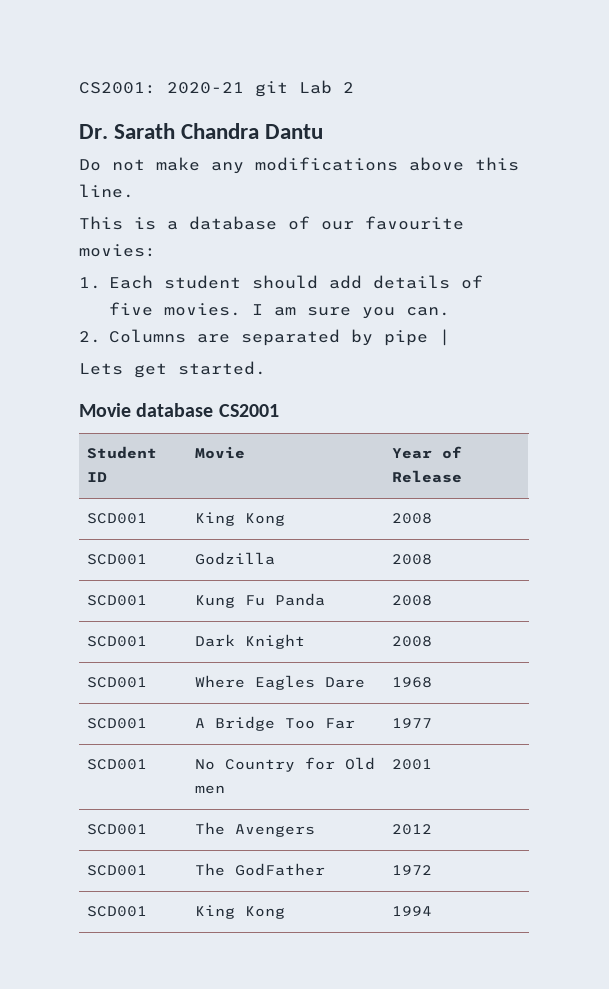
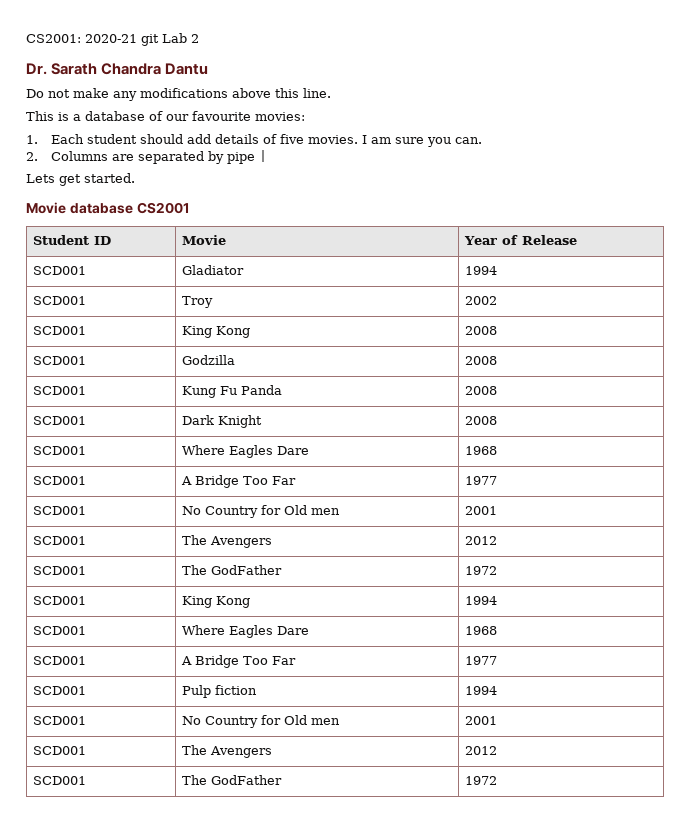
(463, 476) none -> [32,266,86,275] [181,265,244,275] [464,266,497,275] [32,296,86,305] [181,296,213,308] [464,296,497,305] // SCD001 | Gladiator | 1994 // SCD001 | Troy | 2002
(433, 911) none -> [32,626,86,635] [181,625,309,638] [464,626,497,635] [32,656,86,665] [180,655,296,668] [464,656,497,665] [32,686,86,695] [181,685,257,698] [464,686,497,695] [32,716,86,725] [181,715,340,728] [464,716,497,725] [32,746,86,755] [181,745,272,758] [464,746,497,755] [32,776,86,785] [181,775,282,785] [464,776,497,785] // SCD001 | Where Eagles Dare | 1968 // SCD001 | A Bridge Too Far | 1977 // SCD001 | Pulp fiction | 1994 // SCD001 | No Country for Old men | 2001 // SCD001 | The Avengers | 2012 // SCD001 | The GodFather | 1972

